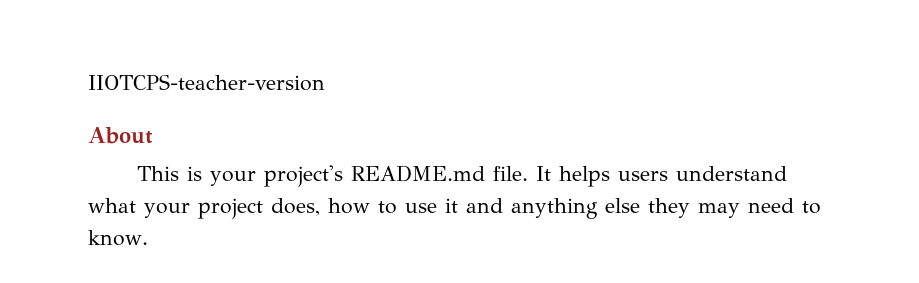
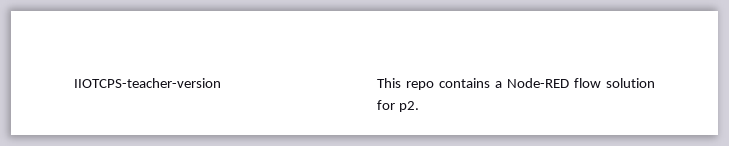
[88,127,153,144] // About -> (221, 83) none
[187,165,788,187] [88,198,821,219] [88,230,148,246] is your project's README.md file. It helps users understand what your project does, how to use it and anything else they may need to know. -> [406,78,655,90] [377,100,419,112] repo contains a Node-RED flow solution for p2.

